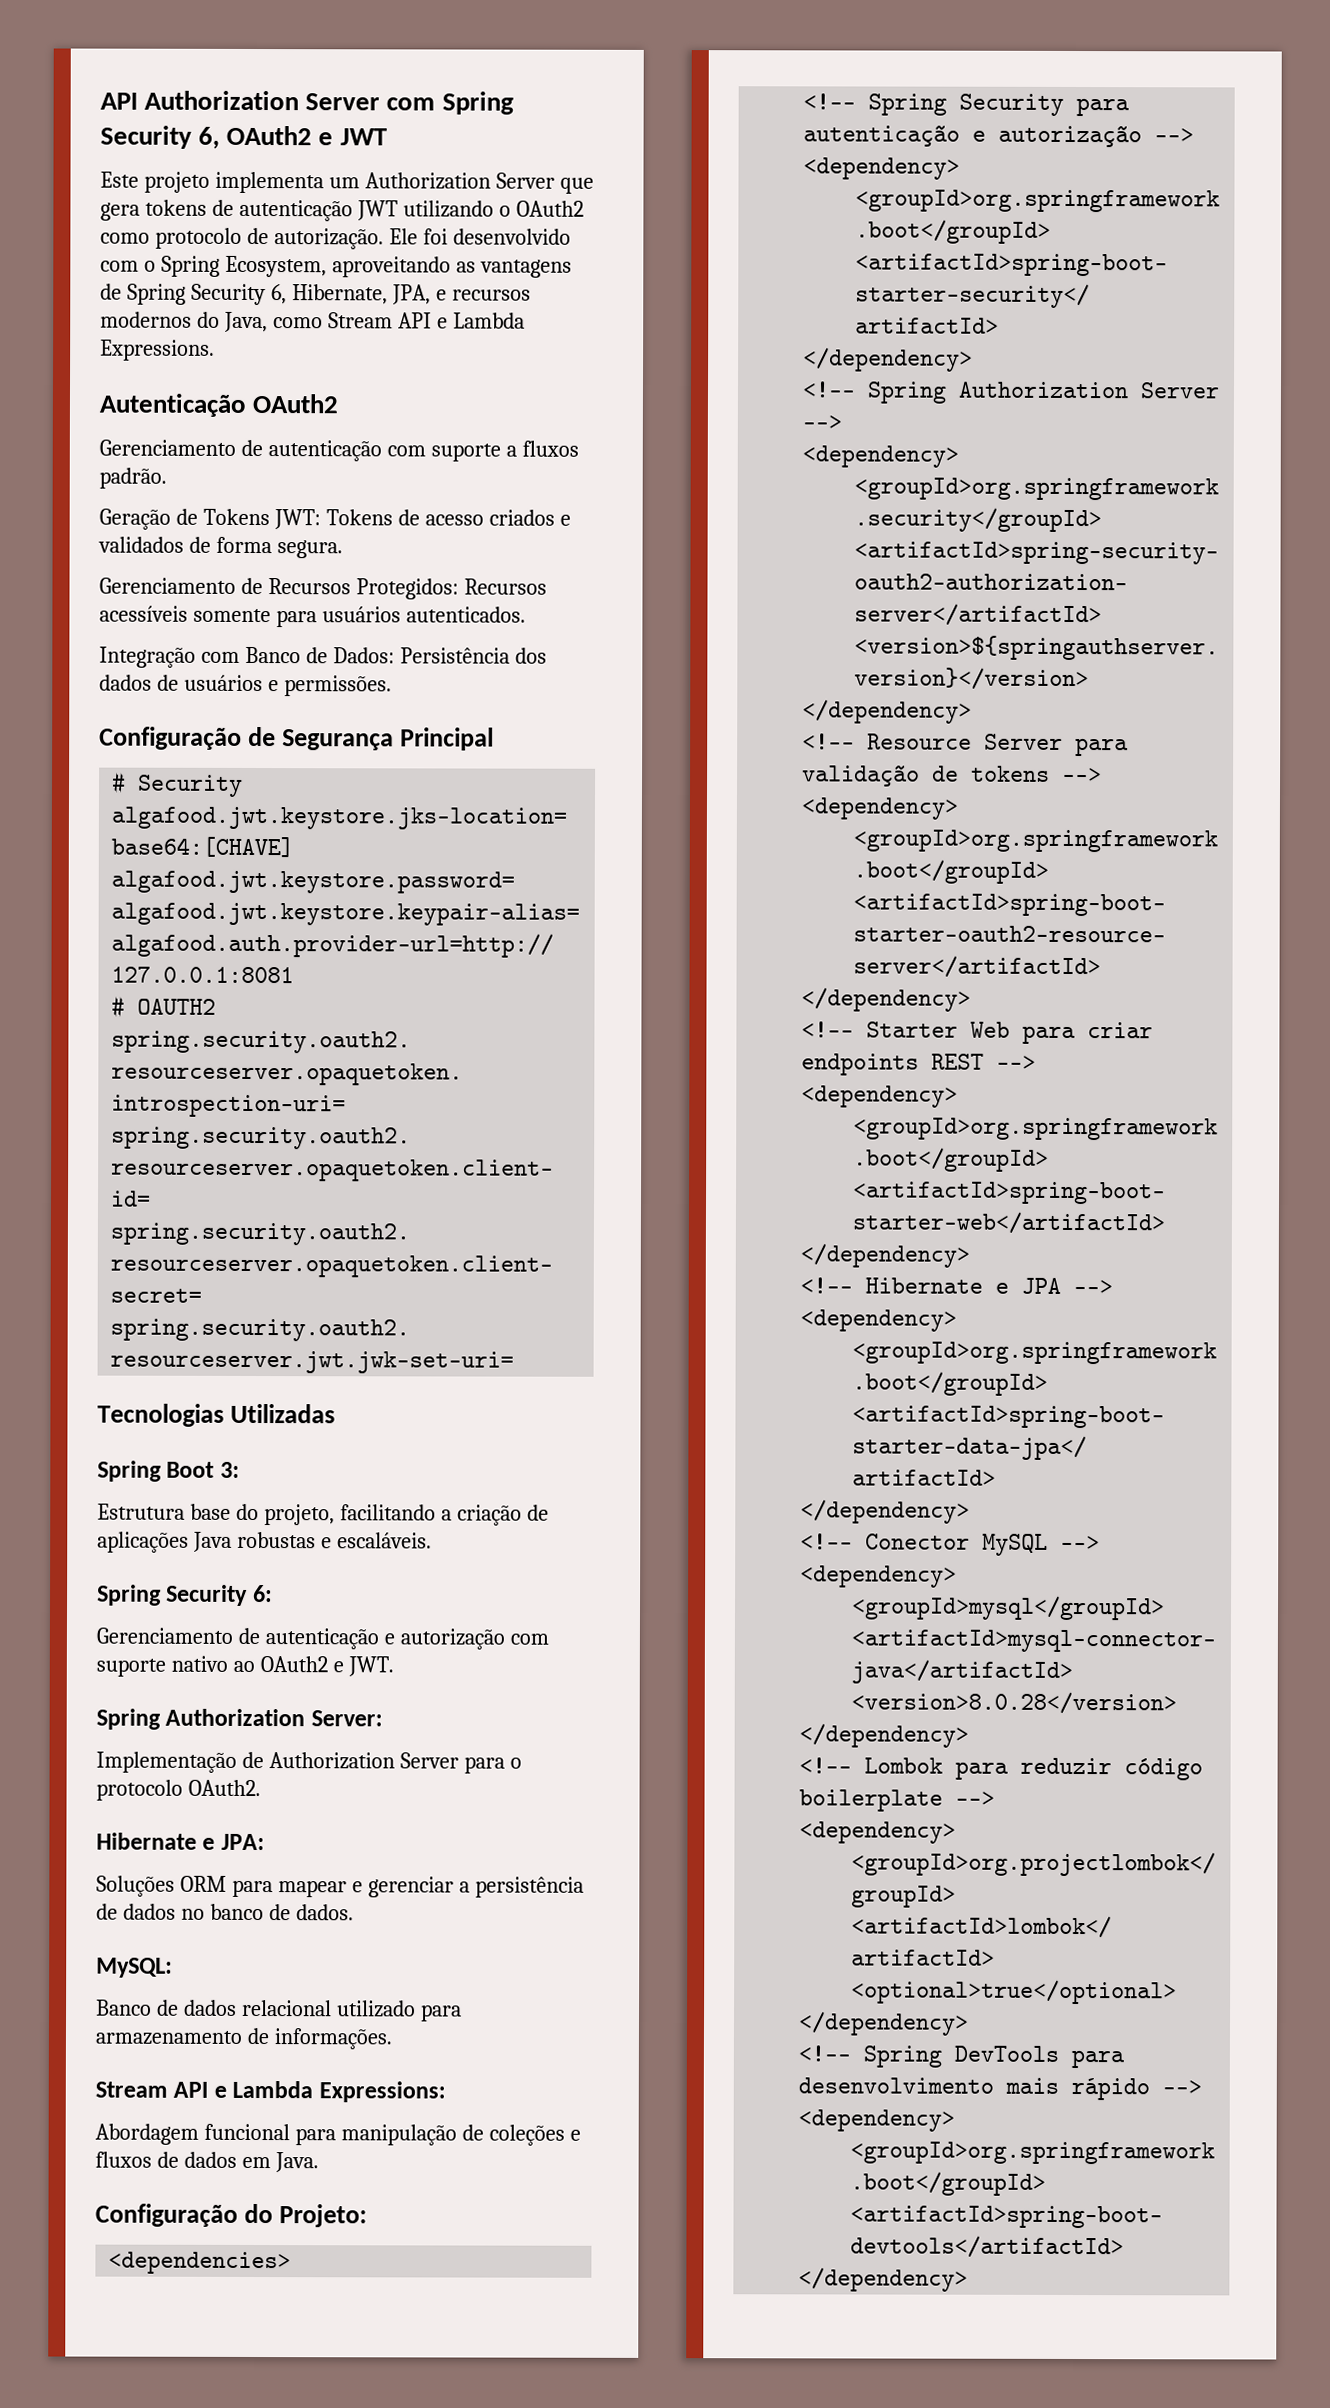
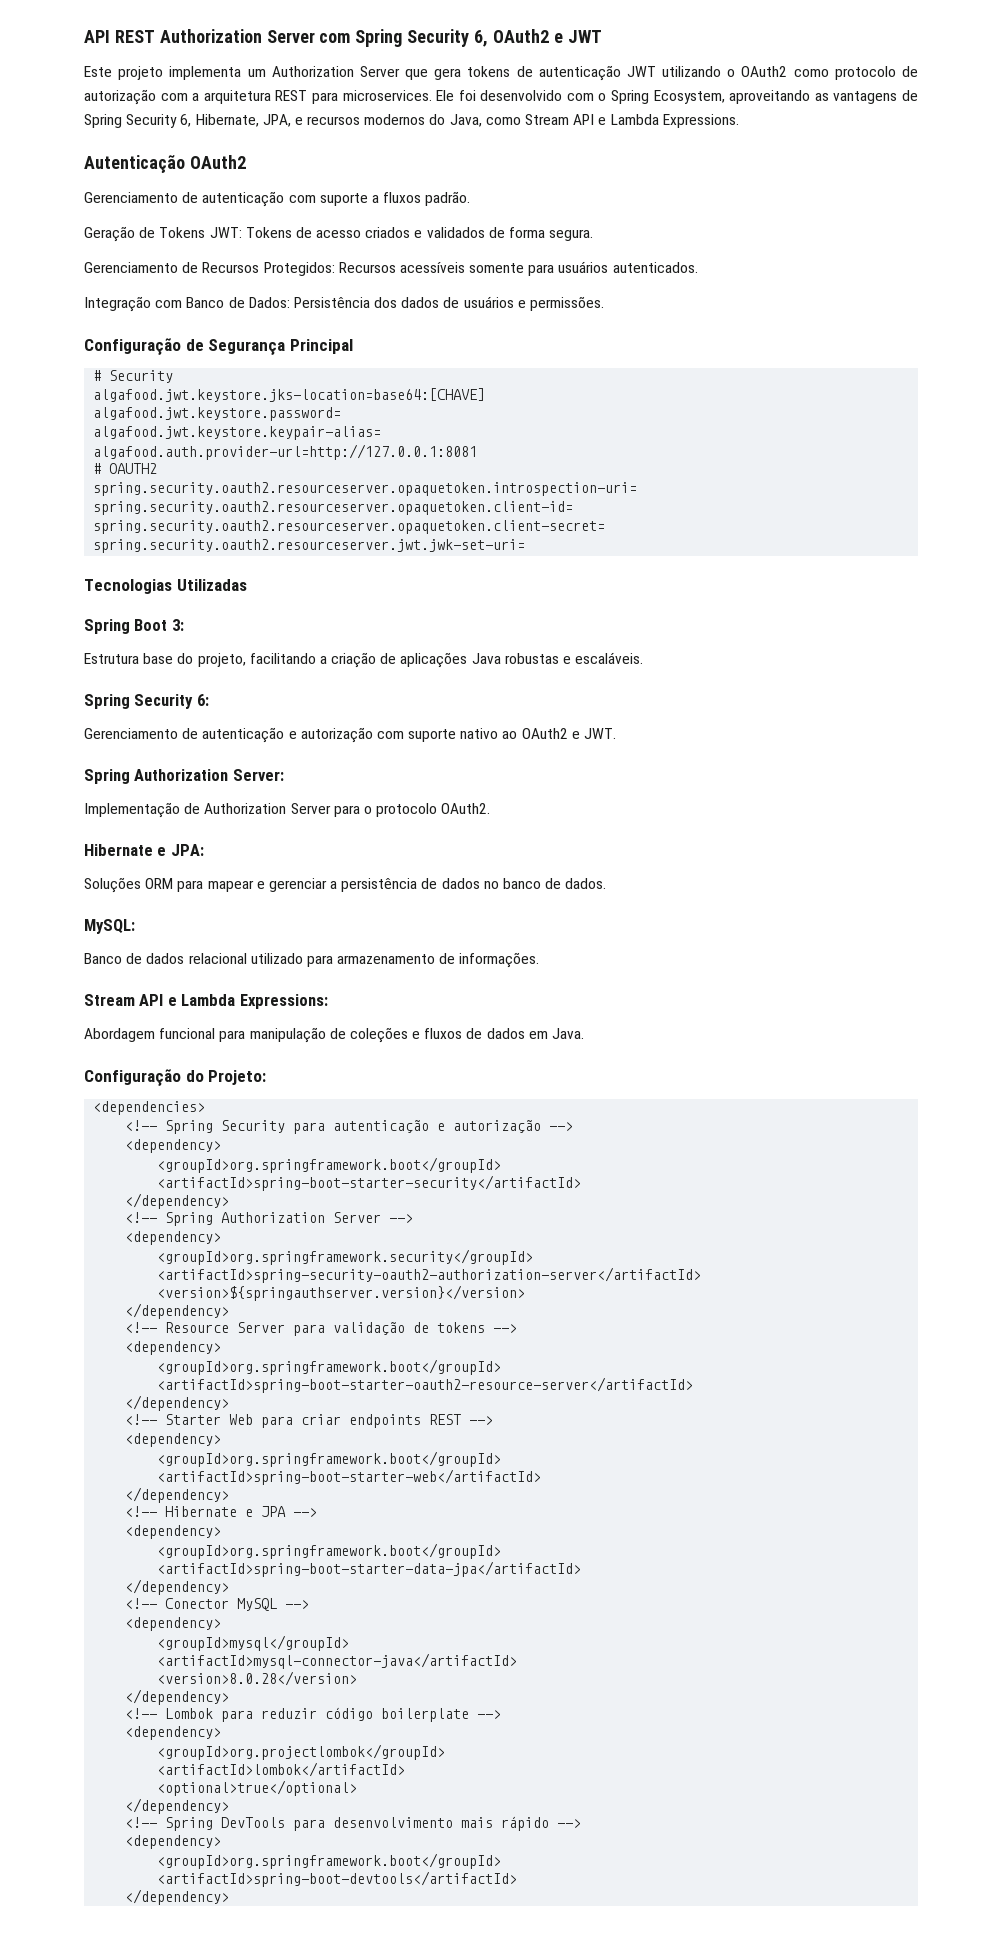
[100,92,138,110] API -> [84,30,155,43] API REST
[273,228,384,250] autorização. -> [84,89,432,105] autorização com a arquitetura REST para microservices.

